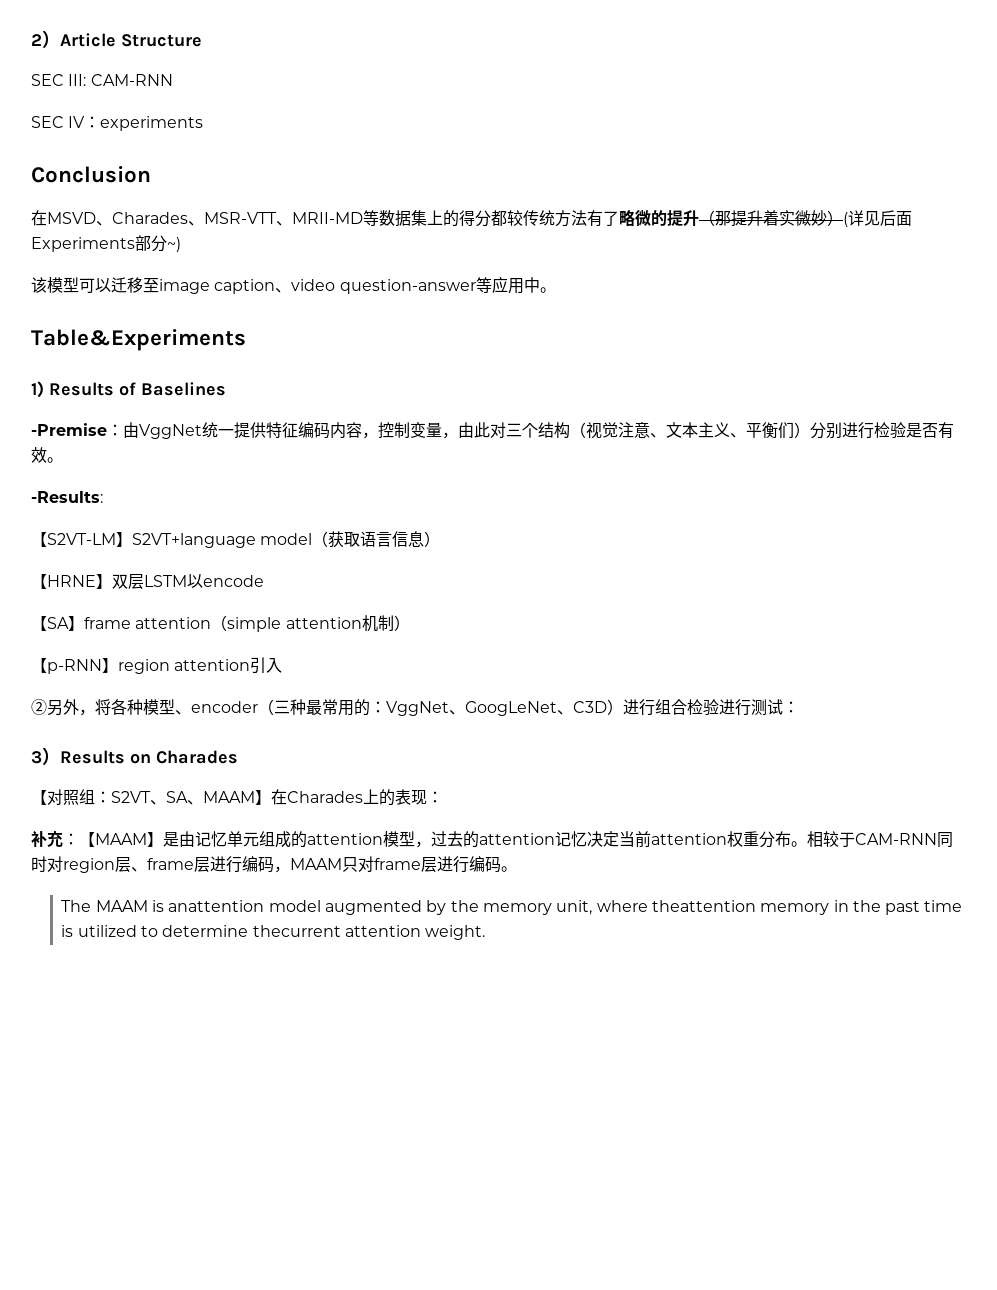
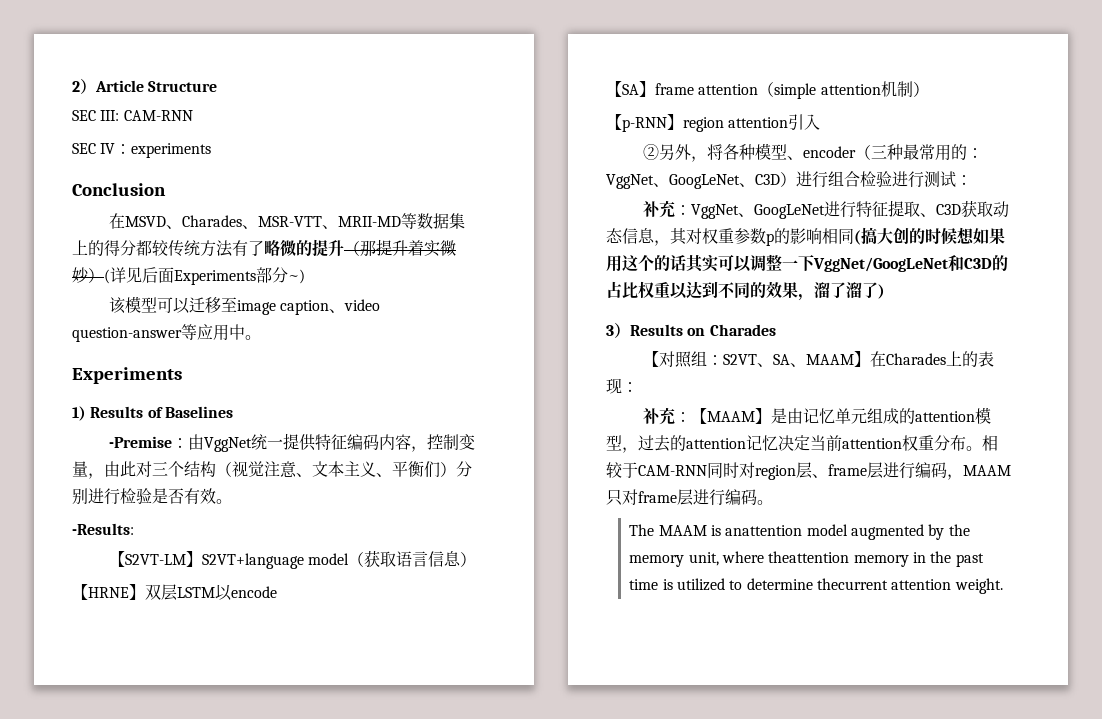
[31,329,246,351] Table&Experiments -> [72,367,182,384] Experiments
(799, 707) none -> [642,200,1009,219] [606,227,1005,246] [606,254,1008,273] [606,281,885,301] // 补充：VggNet、GoogLeNet进行特征提取、C3D获取动态信息，其对权重参数p的影响相同(搞大创的时候想如果用这个的话其实可以调整一下VggNet/GoogLeNet和C3D的占比权重以达到不同的效果，溜了溜了)

